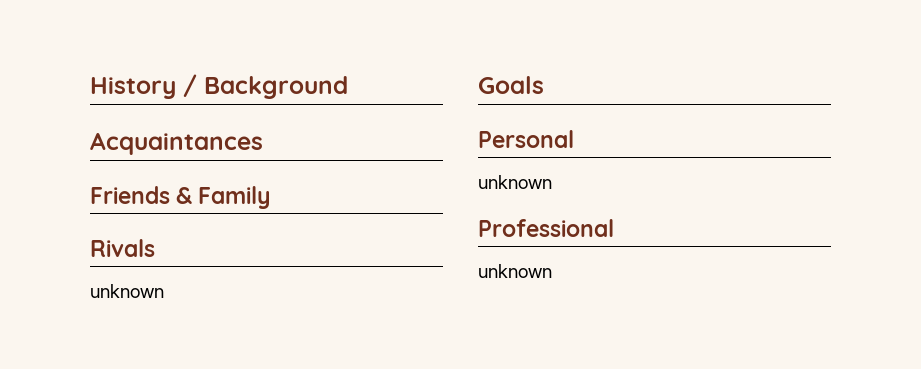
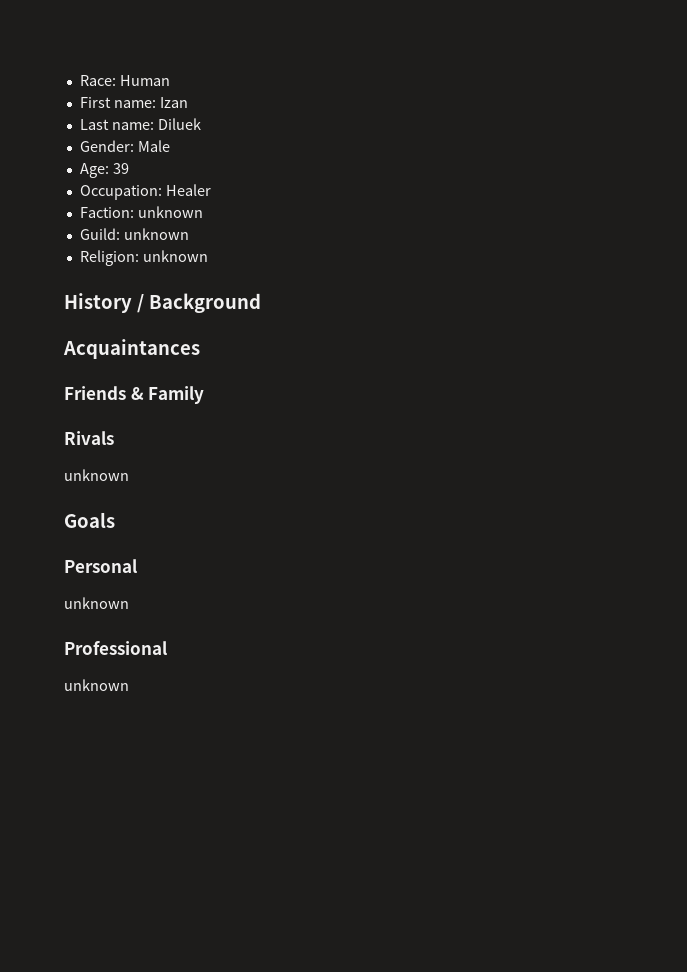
(90, 88) none -> [79,75,170,86] [79,97,188,108] [79,118,201,130] [79,140,170,152] [79,163,129,178] [79,184,211,200] [79,206,203,218] [79,228,189,240] [79,250,208,266] Race: Human // First name: Izan // Last name: Diluek // Gender: Male // Age: 39 // Occupation: Healer // Faction: unknown // Guild: unknown // Religion: unknown //

